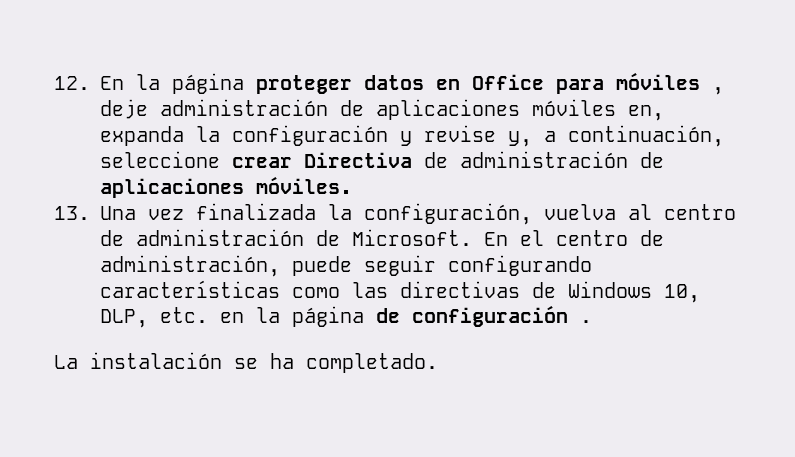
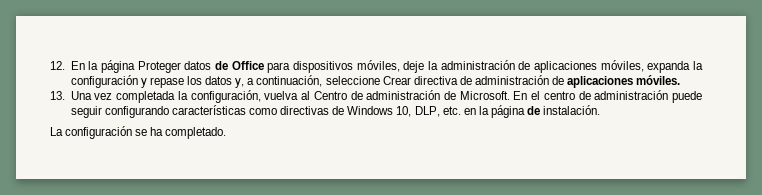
[256,73,724,95] [100,99,664,121] proteger datos en Office para móviles , deje administración de aplicaciones móviles en, -> [137,60,644,73] Proteger datos de Office para dispositivos móviles, deje la administración de aplicaciones móviles,
[424,125,496,142] revise -> [149,76,233,88] repase los datos
[232,152,412,168] crear Directiva -> [382,76,458,85] Crear directiva
[196,203,316,220] finalizada -> [116,91,176,103] completada
[664,204,736,220] centro -> [313,91,347,100] Centro
[100,255,280,277] administración, -> [594,90,669,100] administración
[352,282,388,298] las -> (278, 111) none
[412,306,592,327] configuración . -> [543,105,601,115] instalación.
[90,352,222,369] instalación -> [65,126,133,139] configuración

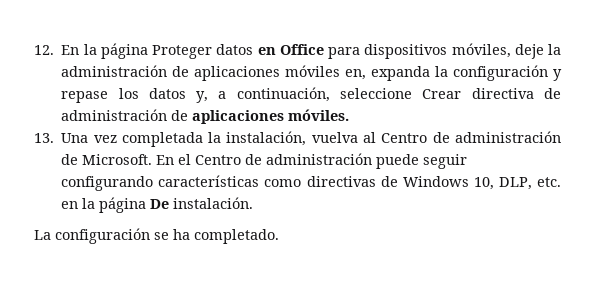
[215,61,229,70] de -> [257,47,276,55] en
[600,60,644,72] móviles, -> [285,65,367,80] móviles en,
[190,90,261,103] configuración, -> [226,131,307,146] instalación,
[543,91,575,100] centro -> [195,155,242,165] Centro
[527,106,541,115] de -> [150,199,170,209] De

